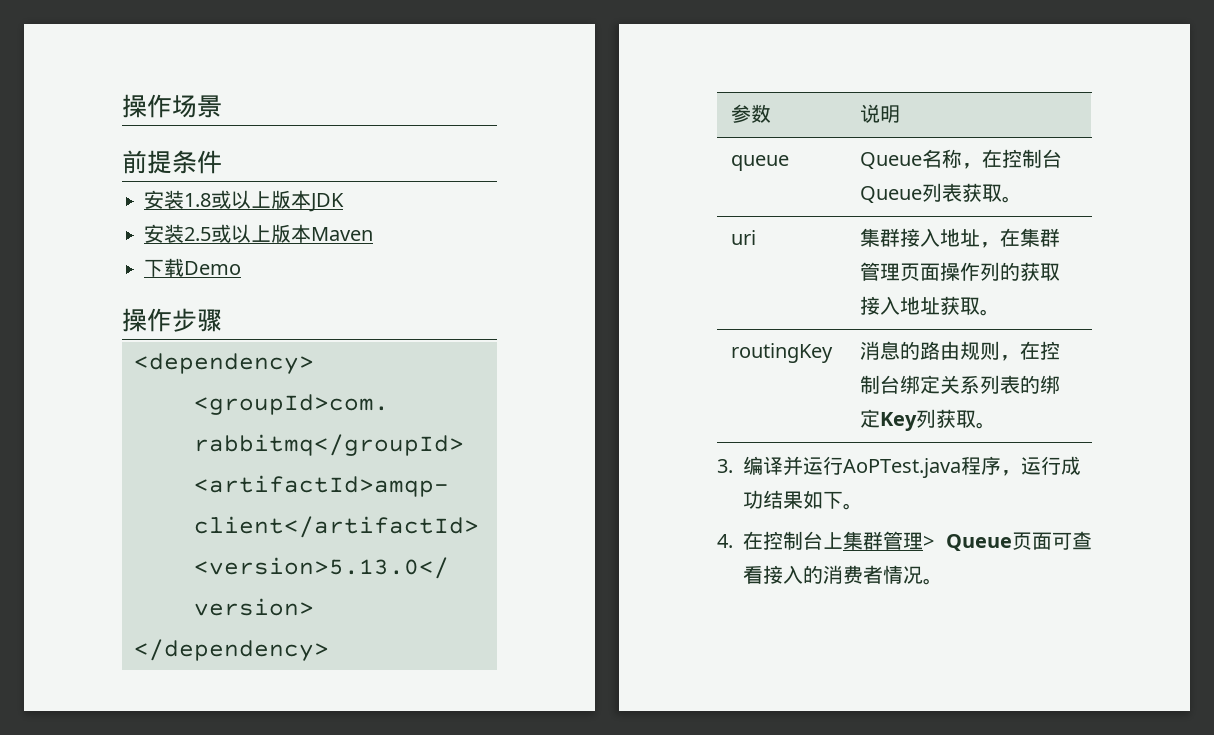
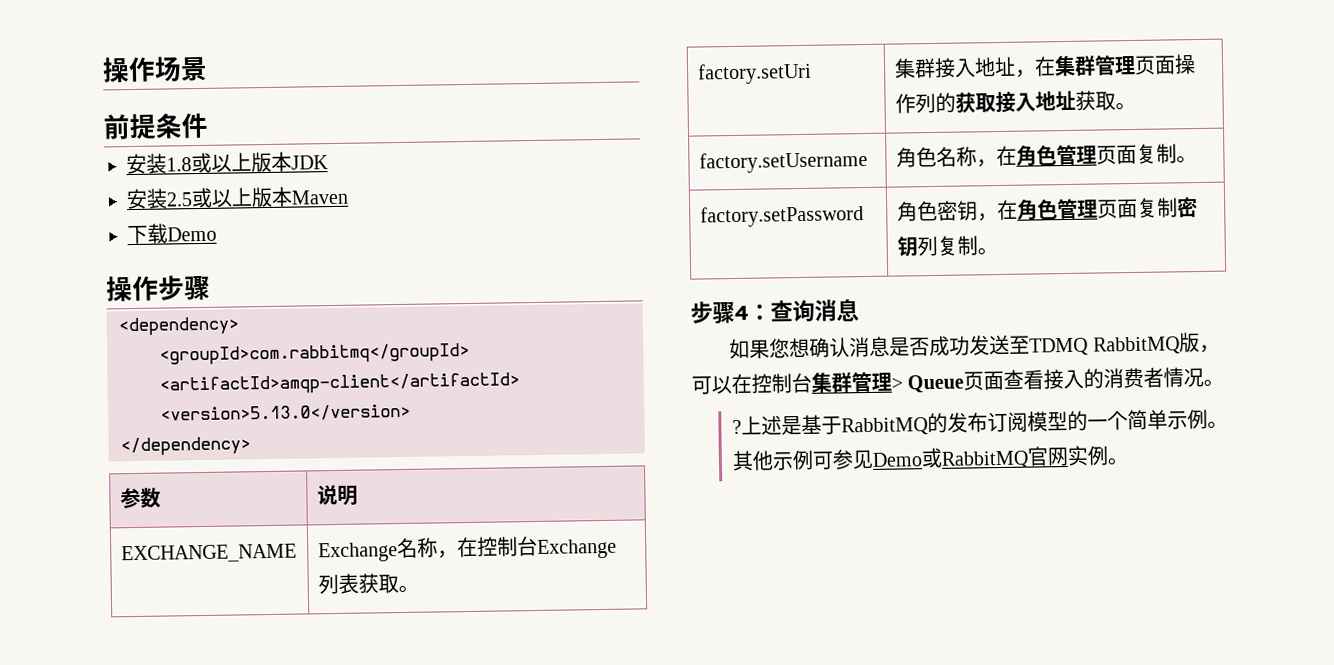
[730,155,789,171] [859,152,922,169] queue | Queue -> [120,543,297,564] [317,542,398,563] EXCHANGE_NAME | Exchange
[859,186,922,203] Queue -> [536,538,617,559] Exchange
[730,230,756,245] uri -> [696,62,812,85] factory.setUri
[730,343,833,363] [859,341,1060,361] [859,375,1060,394] [859,409,996,431] [717,456,1081,478] [743,490,863,510] [717,531,843,550] routingKey | 消息的路由规则，在控制台绑定关系列表的绑定Key列获取。 // 3.编译并运行AoPTest.java程序，运行成功结果如下。 // 4.在控制台上 -> [698,150,868,174] [895,143,1197,168] [699,205,864,228] [896,197,1198,222] [896,235,998,257] [690,298,859,325] [729,332,1220,360] [691,372,812,395] factory.setUsername | 角色名称，在角色管理页面复制。 // factory.setPassword | 角色密钥，在角色管理页面复制密钥列复制。 // 步骤4：查询消息 // 如果您想确认消息是否成功发送至TDMQ RabbitMQ版，可以在控制台
[1052,532,1072,550] 可 -> (1005, 380) none
(943, 581) none -> [731,408,1228,436] [731,445,1129,472] // ?上述是基于RabbitMQ的发布订阅模型的一个简单示例。其他示例可参见Demo或RabbitMQ官网实例。

